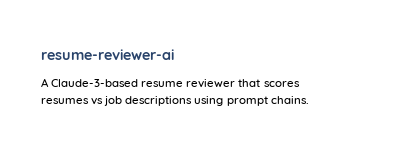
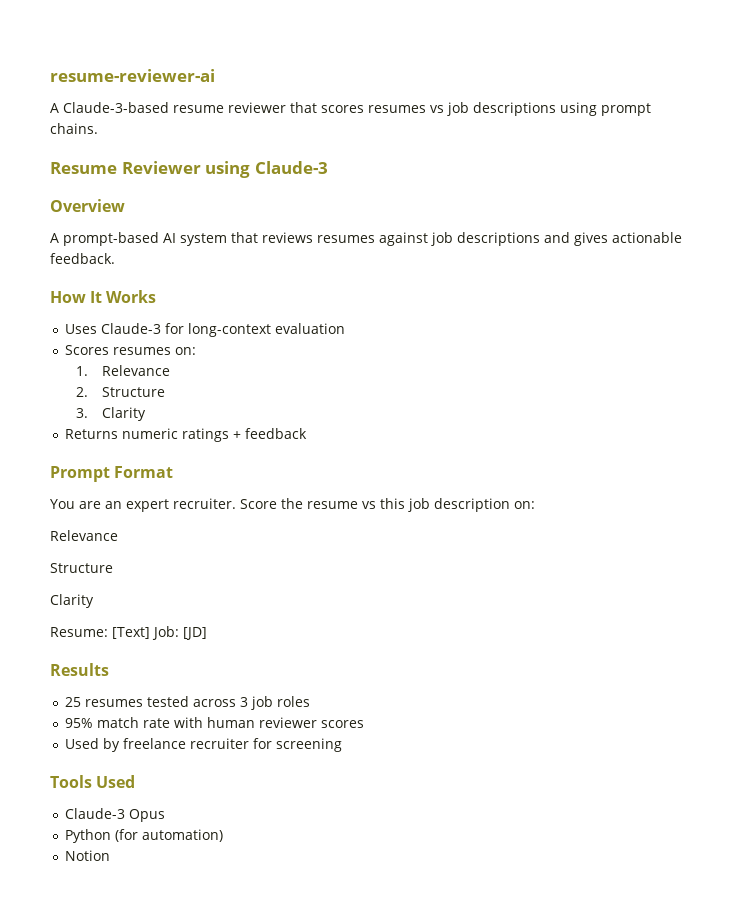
(309, 100) none -> [50,161,328,178] [50,199,125,212] [50,232,682,246] [50,253,115,264] [50,290,157,303] [64,323,345,337] [64,345,196,355] [75,365,170,376] [75,387,165,397] [75,407,146,421] [64,428,307,442] [50,466,174,482] [50,498,535,512] [50,530,118,541] [50,563,113,573] [50,594,94,608] [50,626,207,640] [50,663,109,676] [64,696,310,710] [64,717,364,728] [64,738,342,752] [50,775,136,788] [64,808,165,822] [64,829,223,843] [64,850,110,861] // Resume Reviewer using Claude-3 // Overview // A prompt-based AI system that reviews resumes against job descriptions and gives actionable feedback. // How It Works // Uses Claude-3 for long-context evaluation // Scores resumes on: // 1. Relevance // 2. Structure // 3. Clarity // Returns numeric ratings + feedback // Prompt Format // You are an expert recruiter. Score the resume vs this job description on: // Relevance // Structure // Clarity // Resume: [Text] Job: [JD] // Results // 25 resumes tested across 3 job roles // 95% match rate with human reviewer scores // Used by freelance recruiter for screening // Tools Used // Claude-3 Opus // Python (for automation) // Notion

